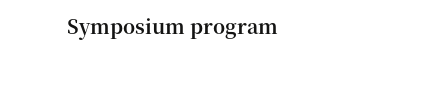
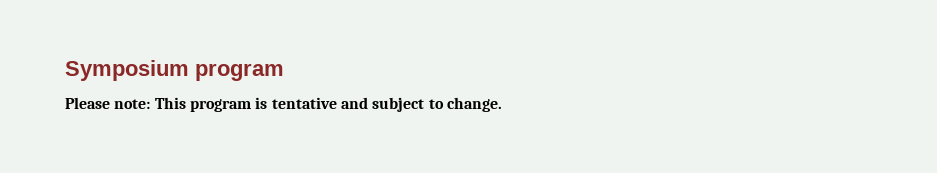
(279, 31) none -> [65,97,502,112] // Please note: This program is tentative and subject to change.

